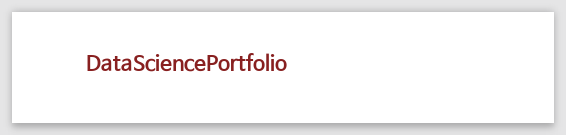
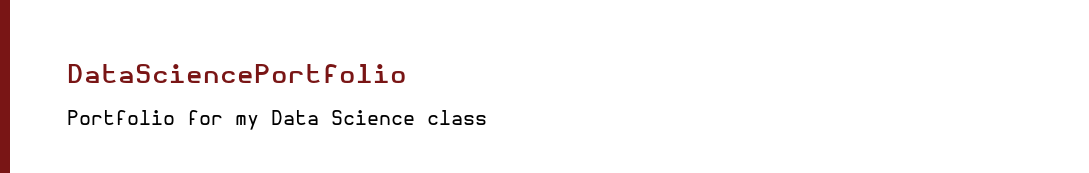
(287, 62) none -> [67,110,487,130] // Portfolio for my Data Science class

